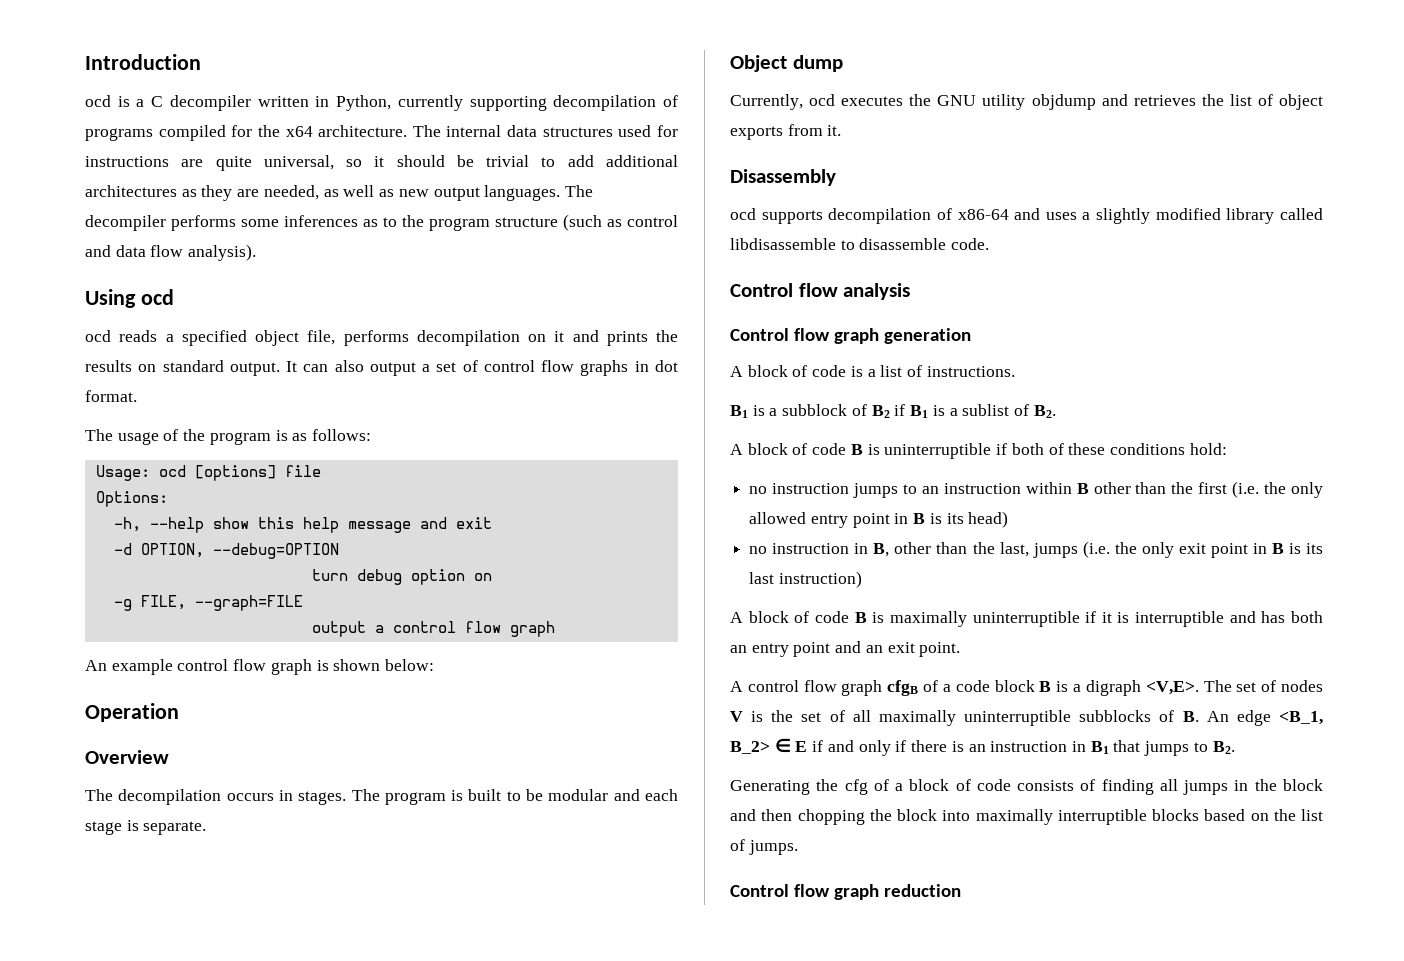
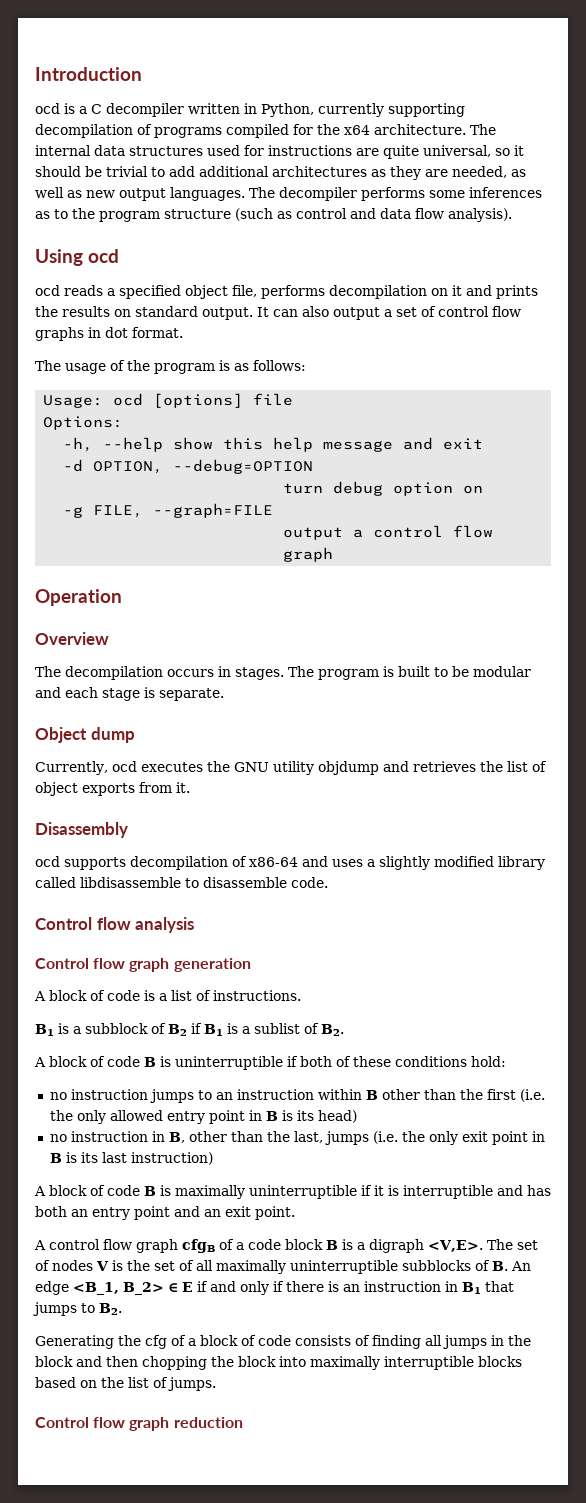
[85,659,435,675] // An example control flow graph is shown below: -> (334, 554) none

